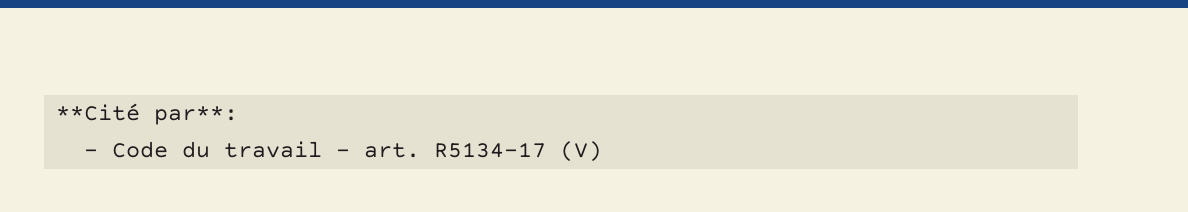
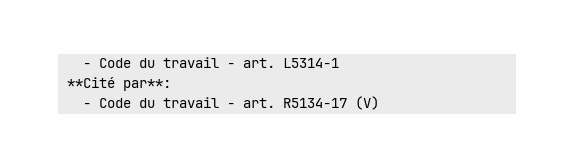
(56, 112) none -> [83,57,339,68] - Code du travail - art. L5314-1 //

